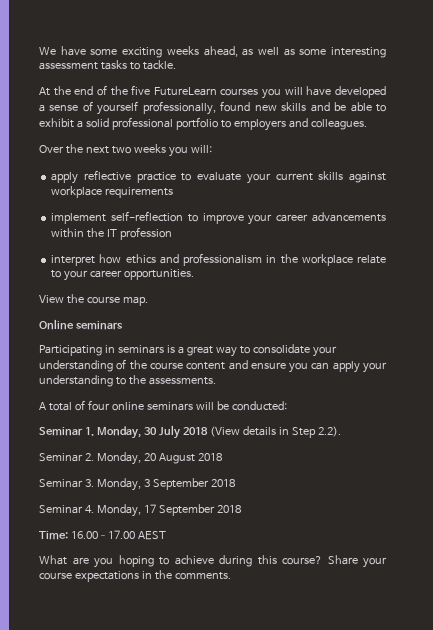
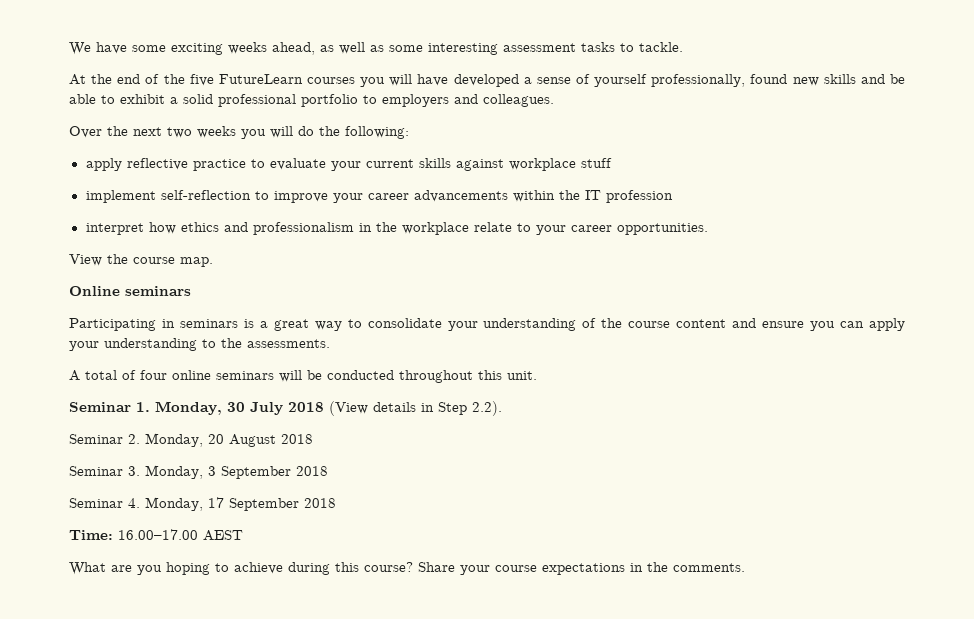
[190,145,212,153] will: -> [270,126,409,139] will do the following:
[105,187,174,198] requirements -> [580,158,612,168] stuff
[231,401,287,411] conducted: -> [327,370,537,383] conducted throughout this unit.

